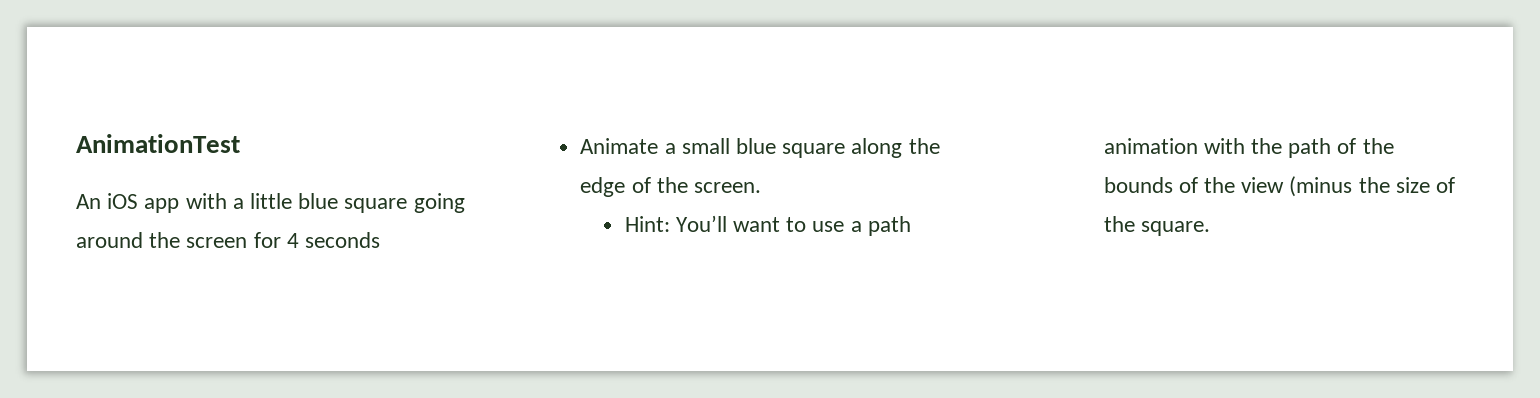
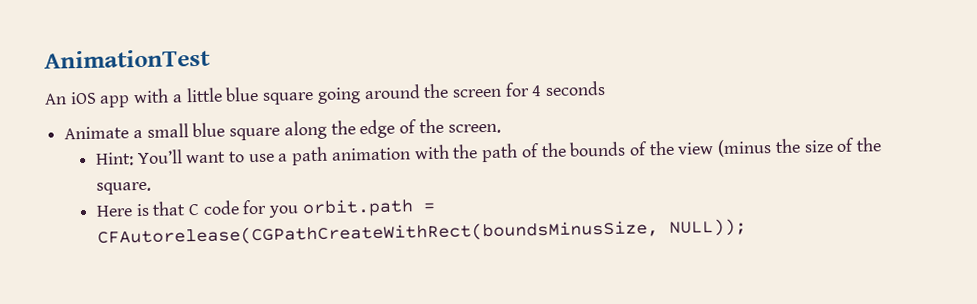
(1210, 228) none -> [95,198,436,218] [96,218,747,247] // Here is that C code for you orbit.path = CFAutorelease(CGPathCreateWithRect(boundsMinusSize, NULL));

